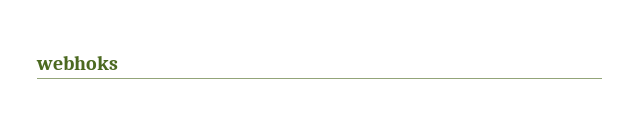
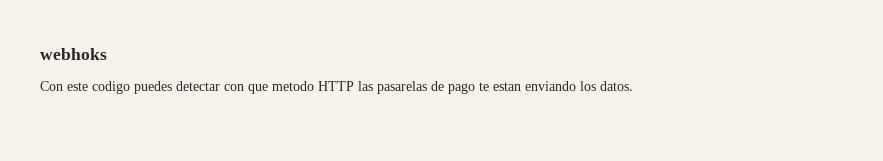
(118, 62) none -> [40,81,633,94] // Con este codigo puedes detectar con que metodo HTTP las pasarelas de pago te estan enviando los datos.

